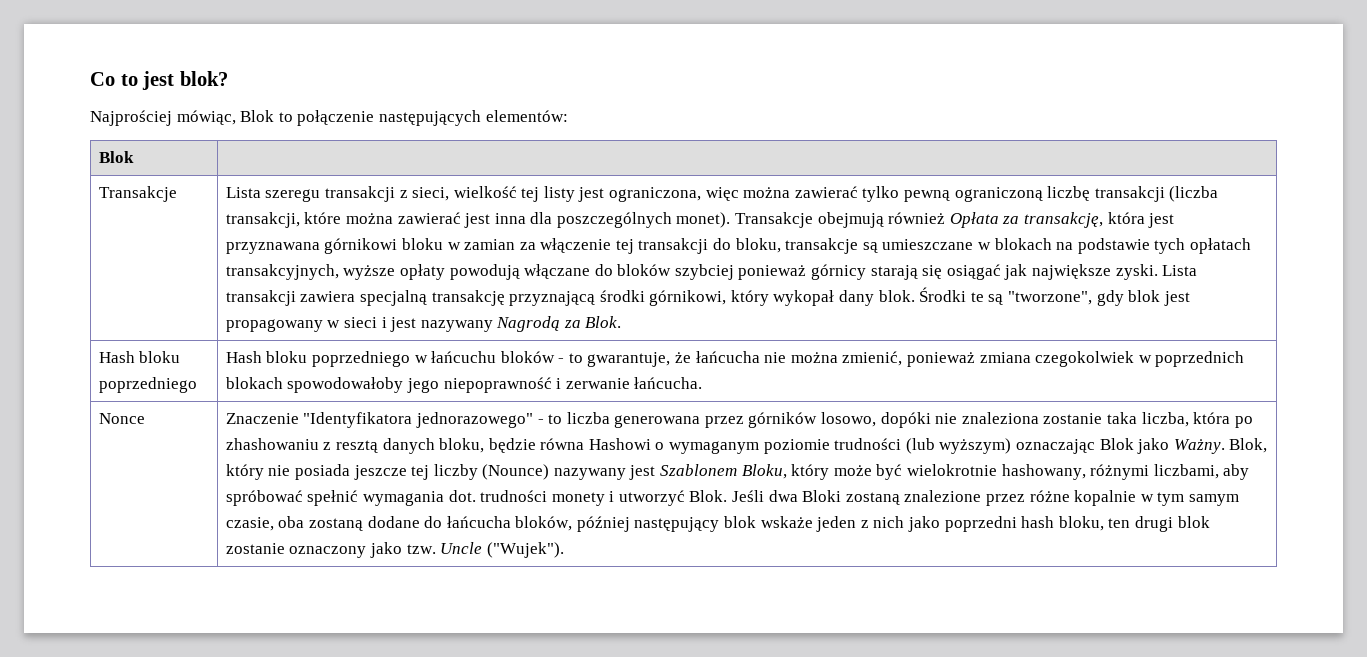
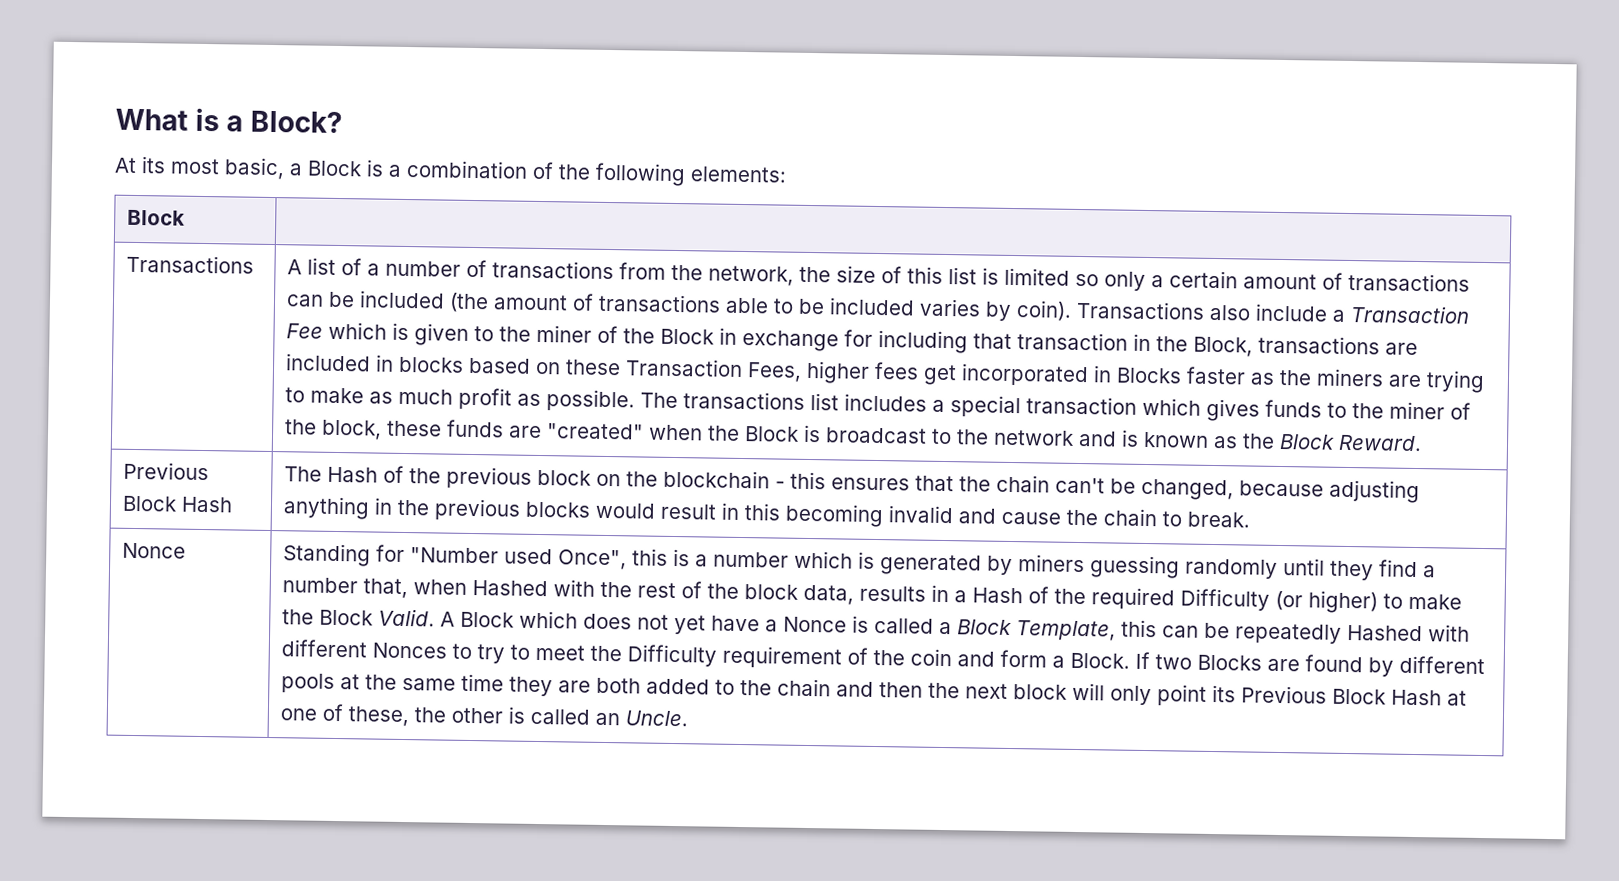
[90,71,228,90] [90,110,568,126] [98,151,134,163] [98,186,177,202] [225,186,1219,202] [225,212,1175,228] [225,238,1251,254] [225,264,1198,280] [225,287,1190,306] [225,316,622,332] [98,351,181,363] [98,377,197,393] [225,351,1245,367] [225,377,703,393] [98,413,145,424] [225,412,1253,428] [225,438,1268,454] [225,464,1250,480] [225,490,1239,506] [225,516,1210,532] [225,542,564,558] Co to jest blok? // Najprościej mówiąc, Blok to połączenie następujących elementów: // Blok | // Transakcje | Lista szeregu transakcji z sieci, wielkość tej listy jest ograniczona, więc można zawierać tylko pewną ograniczoną liczbę transakcji (liczba transakcji, które można zawierać jest inna dla poszczególnych monet). Transakcje obejmują również Opłata za transakcję, która jest przyznawana górnikowi bloku w zamian za włączenie tej transakcji do bloku, transakcje są umieszczane w blokach na podstawie tych opłatach transakcyjnych, wyższe opłaty powodują włączane do bloków szybciej ponieważ górnicy starają się osiągać jak największe zyski. Lista transakcji zawiera specjalną transakcję przyznającą środki górnikowi, który wykopał dany blok. Środki te są "tworzone", gdy blok jest propagowany w sieci i jest nazywany Nagrodą za Blok. // Hash bloku poprzedniego | Hash bloku poprzedniego w łańcuchu bloków - to gwarantuje, że łańcucha nie można zmienić, ponieważ zmiana czegokolwiek w poprzednich blokach spowodowałoby jego niepoprawność i zerwanie łańcucha. // Nonce | Znaczenie "Identyfikatora jednorazowego" - to liczba generowana przez górników losowo, dopóki nie znaleziona zostanie taka liczba, która po zhashowaniu z resztą danych bloku, będzie równa Hashowi o wymaganym poziomie trudności (lub wyższym) oznaczając Blok jako Ważny. Blok, który nie posiada jeszcze tej liczby (Nounce) nazywany jest Szablonem Bloku, który może być wielokrotnie hashowany, różnymi liczbami, aby spróbować spełnić wymagania dot. trudności monety i utworzyć Blok. Jeśli dwa Bloki zostaną znalezione przez różne kopalnie w tym samym czasie, oba zostaną dodane do łańcucha bloków, później następujący blok wskaże jeden z nich jako poprzedni hash bloku, ten drugi blok zostanie oznaczony jako tzw. Uncle ("Wujek"). -> [115,107,343,134] [114,156,787,187] [126,209,185,226] [125,254,254,274] [286,257,1470,292] [285,290,1470,324] [285,321,1418,357] [284,353,1485,393] [284,387,1471,422] [284,419,1422,452] [122,461,209,481] [121,495,233,513] [283,465,1420,504] [282,496,1250,528] [121,542,186,559] [282,543,1436,581] [281,577,1462,614] [281,608,1470,644] [280,639,1485,677] [280,673,1467,706] [279,703,688,727] What is a Block? // At its most basic, a Block is a combination of the following elements: // Block | // Transactions | A list of a number of transactions from the network, the size of this list is limited so only a certain amount of transactions can be included (the amount of transactions able to be included varies by coin). Transactions also include a Transaction Fee which is given to the miner of the Block in exchange for including that transaction in the Block, transactions are included in blocks based on these Transaction Fees, higher fees get incorporated in Blocks faster as the miners are trying to make as much profit as possible. The transactions list includes a special transaction which gives funds to the miner of the block, these funds are "created" when the Block is broadcast to the network and is known as the Block Reward. // Previous Block Hash | The Hash of the previous block on the blockchain - this ensures that the chain can't be changed, because adjusting anything in the previous blocks would result in this becoming invalid and cause the chain to break. // Nonce | Standing for "Number used Once", this is a number which is generated by miners guessing randomly until they find a number that, when Hashed with the rest of the block data, results in a Hash of the required Difficulty (or higher) to make the Block Valid. A Block which does not yet have a Nonce is called a Block Template, this can be repeatedly Hashed with different Nonces to try to meet the Difficulty requirement of the coin and form a Block. If two Blocks are found by different pools at the same time they are both added to the chain and then the next block will only point its Previous Block Hash at one of these, the other is called an Uncle.

